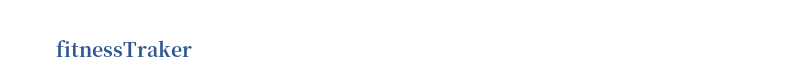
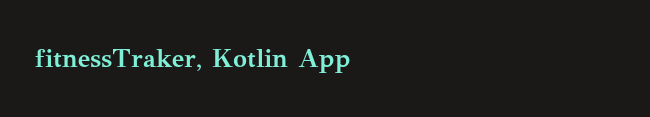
[56,40,192,57] fitnessTraker -> [35,49,351,73] fitnessTraker, Kotlin App

